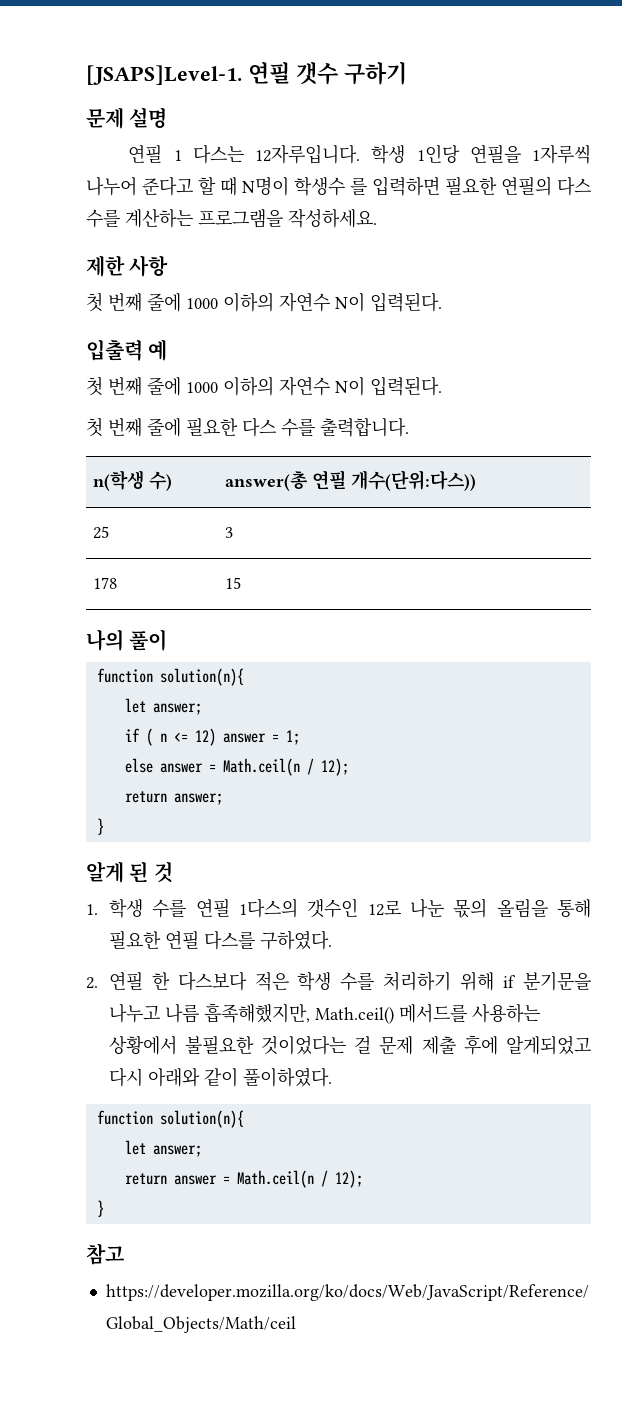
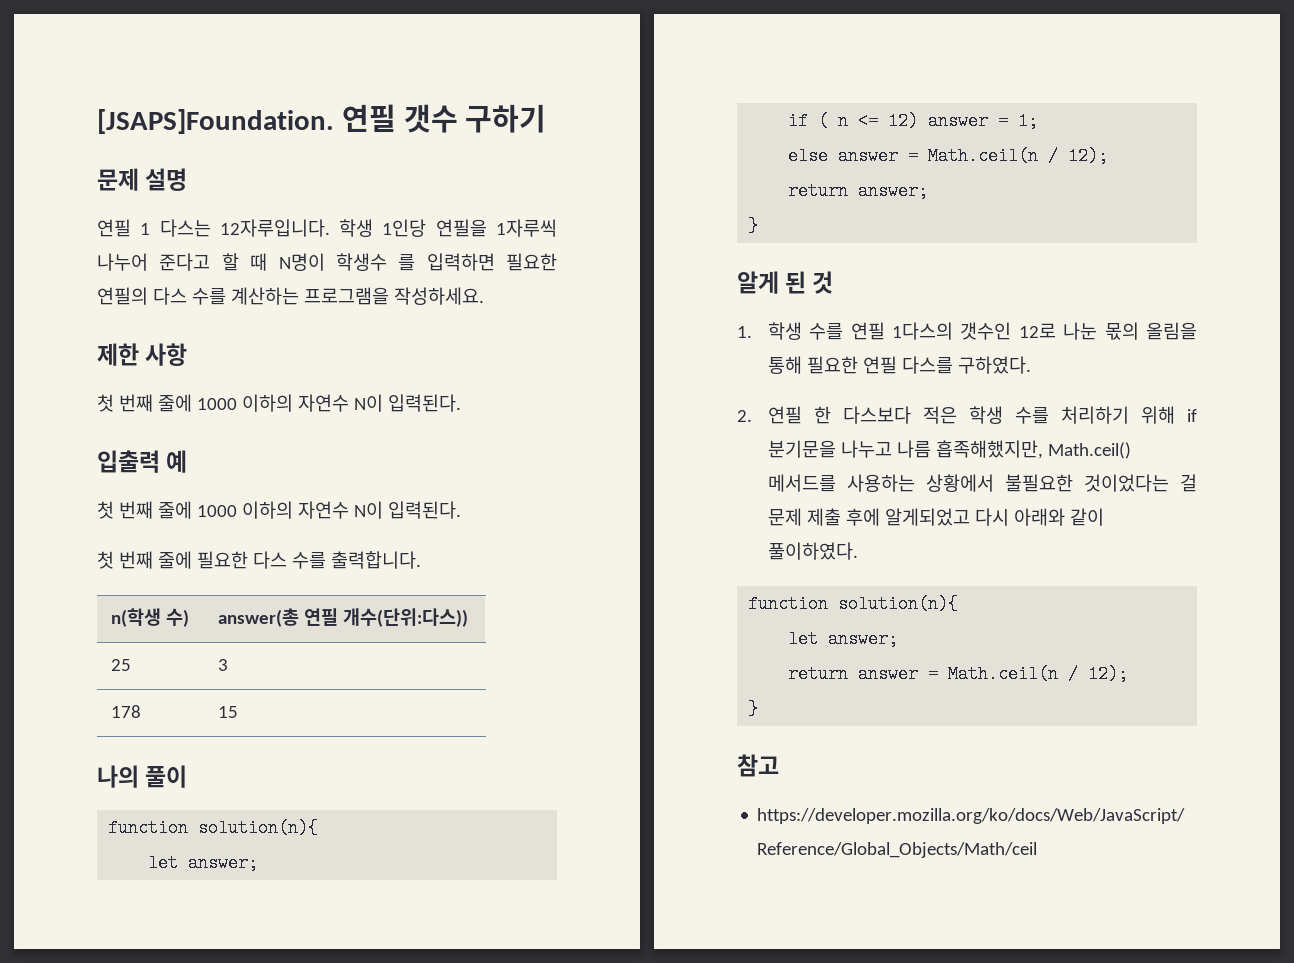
[86,65,242,85] [JSAPS]Level-1. -> [97,109,334,134] [JSAPS]Foundation.

